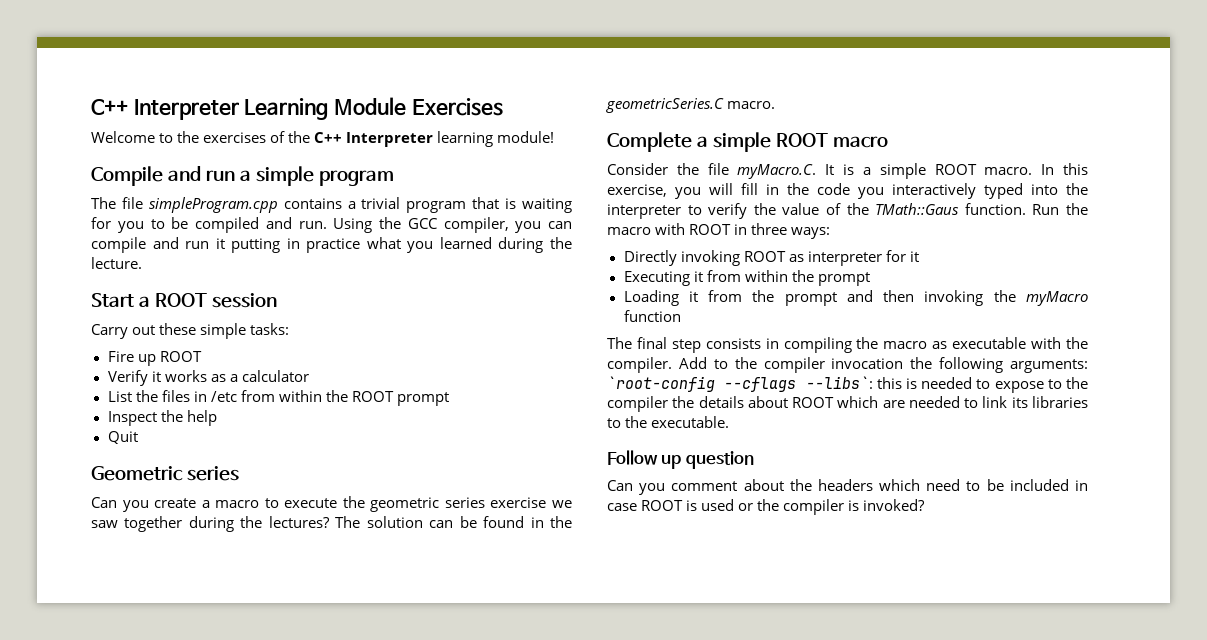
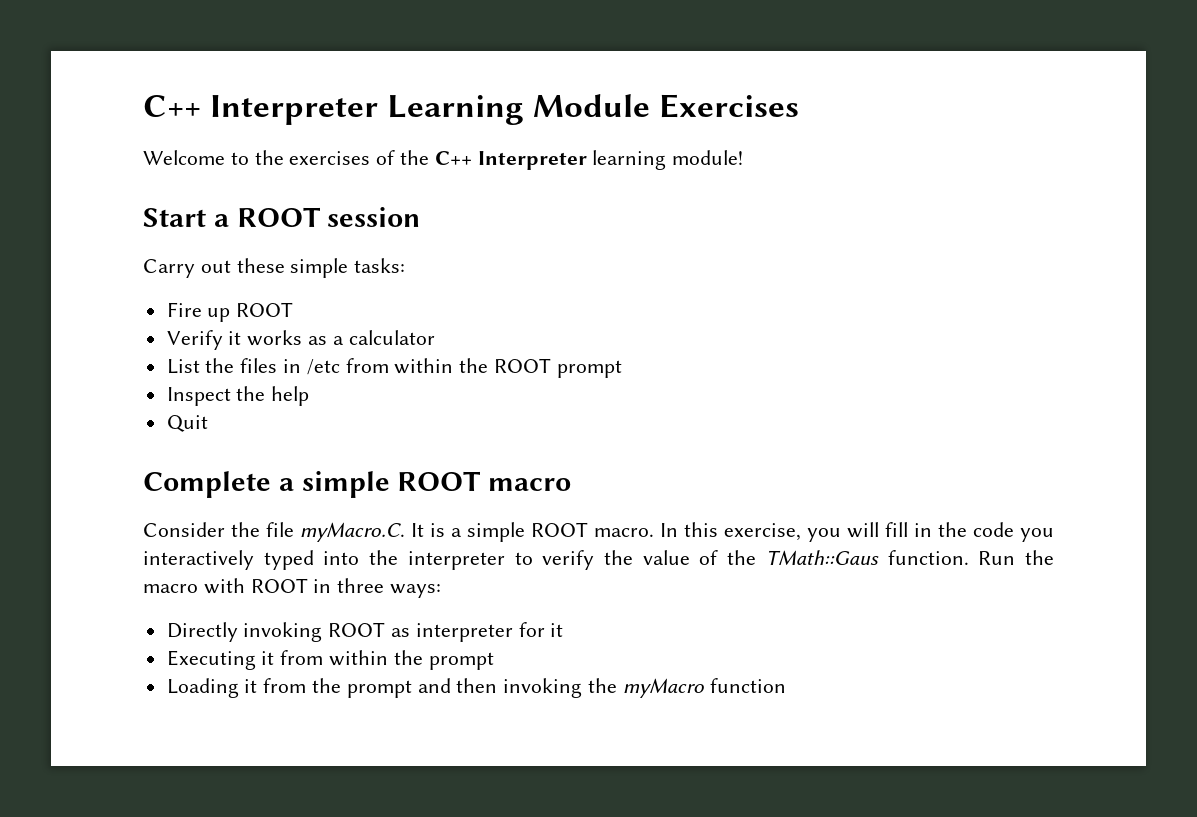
[91,166,394,186] [91,197,573,213] [91,217,572,233] [91,237,572,253] [91,257,142,269] // Compile and run a simple program // The file simpleProgram.cpp contains a trivial program that is waiting for you to be compiled and run. Using the GCC compiler, you can compile and run it putting in practice what you learned during the lecture. -> (744, 157) none
[91,466,239,481] [91,496,572,512] [91,516,572,532] [606,98,776,113] // Geometric series // Can you create a macro to execute the geometric series exercise we saw together during the lectures? The solution can be found in the geometricSeries.C macro. -> (208, 423) none
[607,337,1089,353] [607,357,1088,373] [607,376,1088,393] [607,396,1088,412] [607,416,730,428] [607,450,754,469] [607,479,1088,495] [607,499,926,515] // The final step consists in compiling the macro as executable with the compiler. Add to the compiler invocation the following arguments: `root-config --cflags --libs`: this is needed to expose to the compiler the details about ROOT which are needed to link its libraries to the executable. // Follow up question // Can you comment about the headers which need to be included in case ROOT is used or the compiler is invoked? -> (786, 685) none

